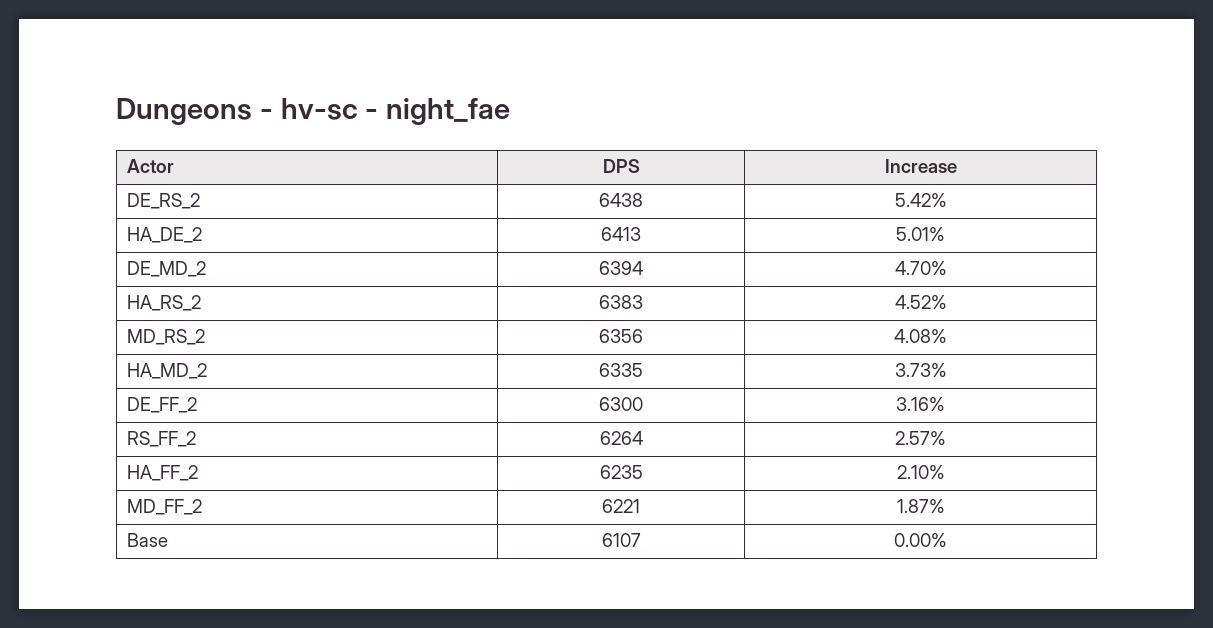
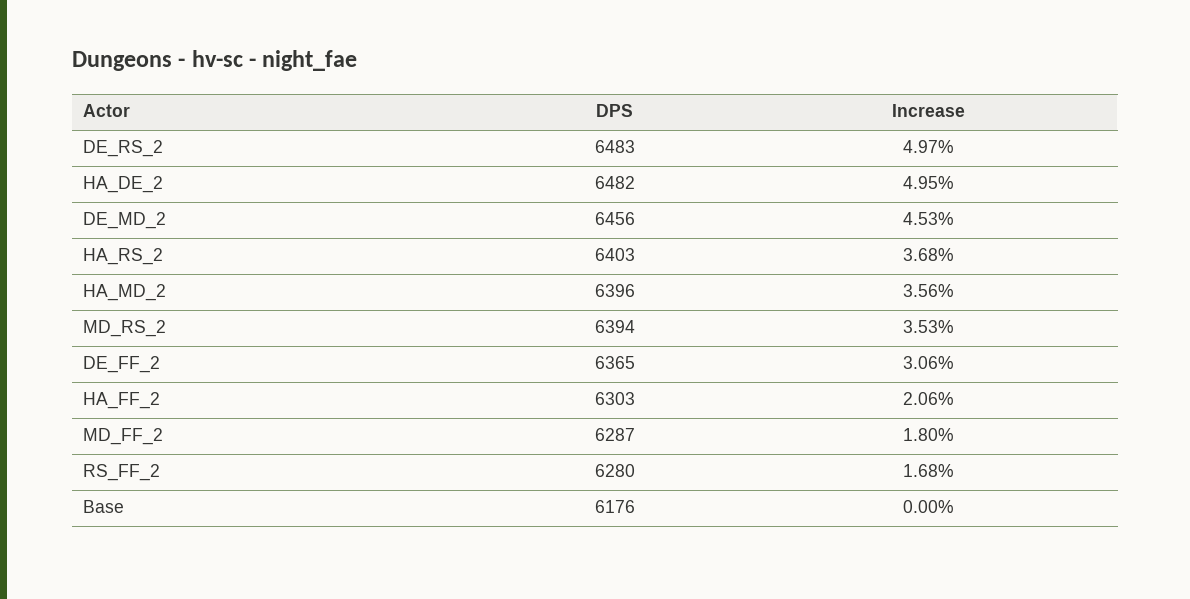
[599,193,643,207] [894,193,947,207] 6438 | 5.42% -> [594,140,635,153] [902,140,954,153] 6483 | 4.97%
[601,227,641,241] [896,227,945,241] 6413 | 5.01% -> [594,176,635,189] [902,176,954,189] 6482 | 4.95%
[599,261,643,275] [894,261,947,275] 6394 | 4.70% -> [594,212,635,225] [902,212,954,225] 6456 | 4.53%
[599,295,643,309] [894,295,947,309] [126,329,205,345] [599,329,643,343] [894,329,947,343] [126,363,207,379] [599,363,643,377] [894,363,947,377] [126,397,197,413] [599,397,643,411] [896,397,945,411] [126,431,196,447] [599,431,643,445] [895,431,946,445] [126,465,198,481] [599,465,643,479] [896,465,945,479] [126,499,202,515] [602,499,640,513] [896,499,945,513] 6383 | 4.52% // MD_RS_2 | 6356 | 4.08% // HA_MD_2 | 6335 | 3.73% // DE_FF_2 | 6300 | 3.16% // RS_FF_2 | 6264 | 2.57% // HA_FF_2 | 6235 | 2.10% // MD_FF_2 | 6221 | 1.87% -> [594,248,635,261] [902,248,954,261] [82,284,166,301] [594,284,635,297] [902,284,954,297] [82,320,166,337] [594,320,635,333] [902,320,954,333] [82,356,160,373] [594,356,635,369] [902,356,954,369] [82,392,160,409] [594,392,635,405] [902,392,954,405] [82,428,163,445] [594,428,635,441] [902,428,954,441] [82,464,160,481] [594,464,635,477] [902,464,954,477] 6403 | 3.68% // HA_MD_2 | 6396 | 3.56% // MD_RS_2 | 6394 | 3.53% // DE_FF_2 | 6365 | 3.06% // HA_FF_2 | 6303 | 2.06% // MD_FF_2 | 6287 | 1.80% // RS_FF_2 | 6280 | 1.68%
[601,533,641,547] 6107 -> [594,500,635,513] 6176

